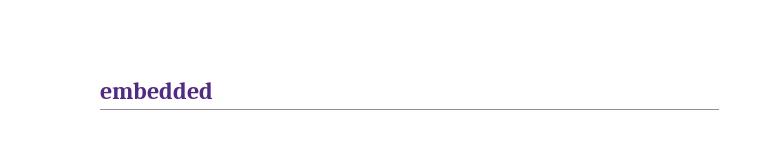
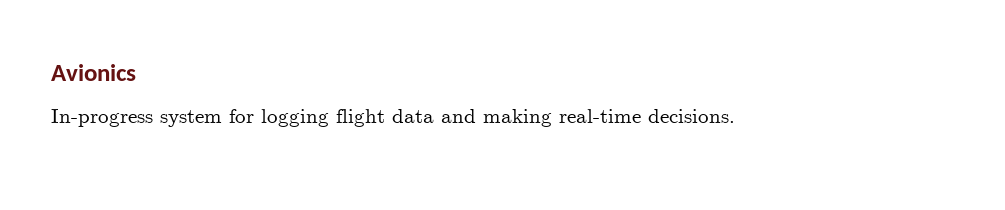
[100,82,213,99] embedded -> [51,64,136,81] [51,109,735,127] Avionics // In-progress system for logging flight data and making real-time decisions.

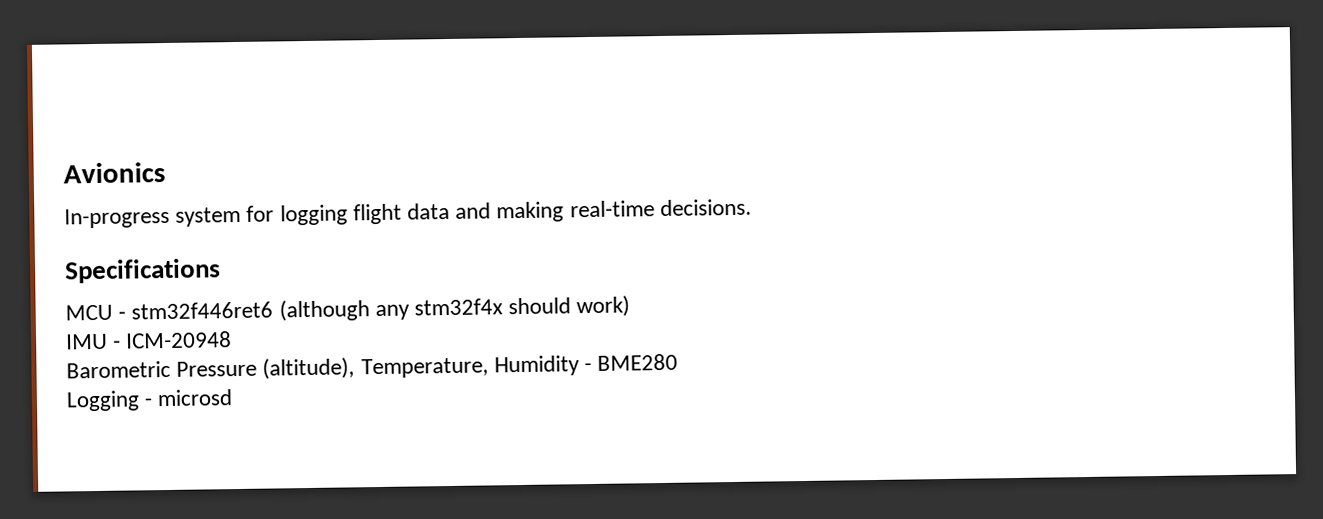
(735, 116) none -> [64,258,221,284] [65,295,631,322] [65,331,233,350] [66,353,679,380] [66,389,234,412] // Specifications // MCU - stm32f446ret6 (although any stm32f4x should work) // IMU - ICM-20948 // Barometric Pressure (altitude), Temperature, Humidity - BME280 // Logging - microsd

